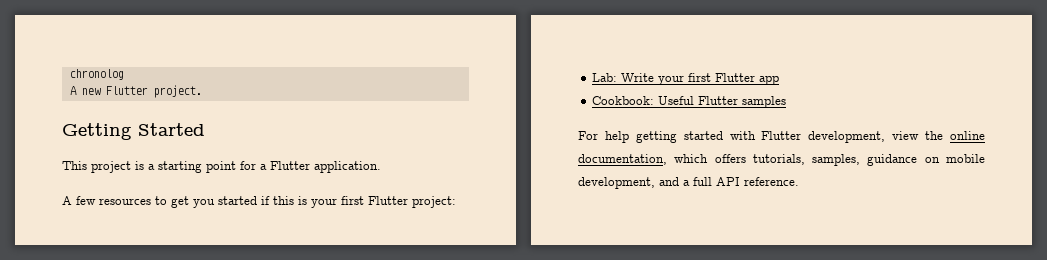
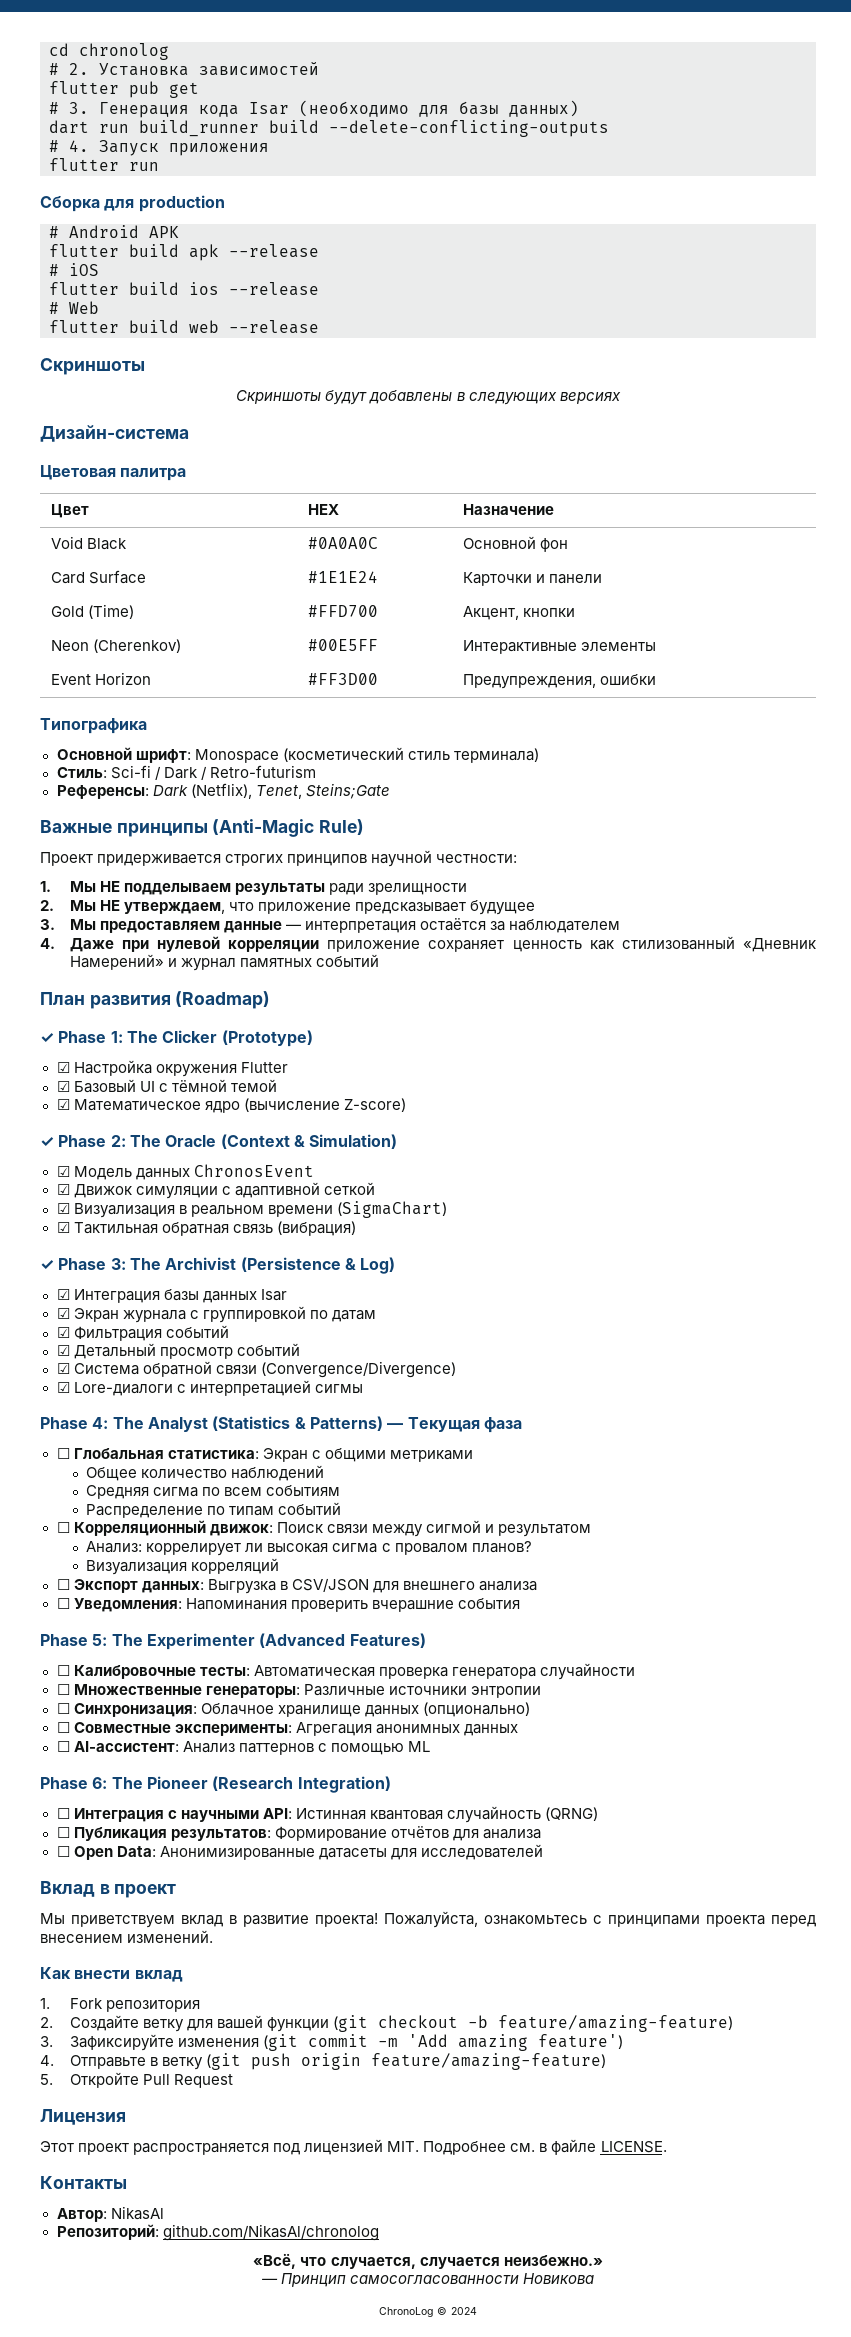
(69, 74) none -> [49,43,69,56] cd
[69,85,202,98] [62,123,205,140] [62,161,381,173] [62,196,456,208] [592,73,780,85] [592,96,787,108] [578,131,985,143] [578,154,985,166] [578,177,799,189] A new Flutter project. // Getting Started // This project is a starting point for a Flutter application. // A few resources to get you started if this is your first Flutter project: // Lab: Write your first Flutter app // Cookbook: Useful Flutter samples // For help getting started with Flutter development, view the online documentation, which offers tutorials, samples, guidance on mobile development, and a full API reference. -> [49,62,319,76] [49,81,199,98] [49,100,579,118] [49,120,609,137] [49,140,269,156] [49,158,159,171] [40,195,225,212] [49,225,179,238] [49,244,319,261] [49,263,99,276] [49,282,319,296] [49,301,99,314] [49,320,319,334] [40,358,145,375] [236,390,621,405] [40,425,189,442] [40,465,187,481] [51,504,90,518] [308,504,340,515] [463,504,555,515] [51,536,128,550] [308,537,379,549] [463,536,569,552] [51,570,147,584] [308,571,379,583] [463,572,603,586] [51,604,135,619] [308,605,379,617] [463,606,576,620] [51,639,182,653] [308,639,379,651] [463,640,657,654] [51,672,152,685] [308,673,379,685] [463,674,657,689] [40,718,147,734] [56,747,539,763] [56,765,316,780] [56,783,390,799] [40,819,365,837] [40,850,518,867] [40,881,468,895] [40,900,536,915] [40,918,621,933] [40,936,817,952] [69,954,379,971] [40,991,271,1009] [40,1030,313,1047] [56,1060,288,1077] [56,1079,277,1093] [56,1098,406,1113] [40,1134,398,1149] [56,1164,314,1180] [56,1182,375,1199] [56,1201,447,1218] [56,1221,356,1236] [40,1257,396,1274] [56,1289,287,1303] [56,1306,376,1323] [56,1325,229,1341] [56,1343,300,1359] [56,1361,456,1378] [56,1380,363,1396] [40,1416,522,1433] [56,1448,473,1462] [86,1465,325,1481] [86,1485,341,1499] [86,1502,342,1518] [56,1520,591,1537] [86,1541,532,1556] [86,1558,280,1575] [56,1578,537,1594] [56,1598,520,1612] [40,1633,426,1650] [56,1663,635,1680] [56,1684,541,1698] [56,1702,530,1717] [56,1722,518,1736] [56,1741,430,1755] [40,1776,391,1793] [56,1806,598,1823] [56,1826,541,1841] [56,1844,543,1860] [40,1881,177,1898] [40,1911,816,1928] [40,1930,214,1943] [40,1967,183,1982] [40,1998,200,2012] [40,2015,734,2032] [40,2034,623,2051] [40,2053,606,2070] [40,2072,233,2088] [40,2109,126,2125] [40,2139,667,2155] [40,2176,127,2189] [56,2206,164,2222] [56,2224,379,2241] [253,2253,603,2269] [261,2273,595,2287] [378,2307,478,2317] # 2. Установка зависимостей // flutter pub get // # 3. Генерация кода Isar (необходимо для базы данных) // dart run build_runner build --delete-conflicting-outputs // # 4. Запуск приложения // flutter run // Сборка для production // # Android APK // flutter build apk --release // # iOS // flutter build ios --release // # Web // flutter build web --release // Скриншоты // Скриншоты будут добавлены в следующих версиях // Дизайн-система // Цветовая палитра // Цвет | HEX | Назначение // Void Black | #0A0A0C | Основной фон // Card Surface | #1E1E24 | Карточки и панели // Gold (Time) | #FFD700 | Акцент, кнопки // Neon (Cherenkov) | #00E5FF | Интерактивные элементы // Event Horizon | #FF3D00 | Предупреждения, ошибки // Типографика // Основной шрифт: Monospace (косметический стиль терминала) // Стиль: Sci-fi / Dark / Retro-futurism // Референсы: Dark (Netflix), Tenet, Steins;Gate // Важные принципы (Anti-Magic Rule) // Проект придерживается строгих принципов научной честности: // 1. Мы НЕ подделываем результаты ради зрелищности // 2. Мы НЕ утверждаем, что приложение предсказывает будущее // 3. Мы предоставляем данные — интерпретация остаётся за наблюдателем // 4. Даже при нулевой корреляции приложение сохраняет ценность как стилизованный «Дневник Намерений» и журнал памятных событий // План развития (Roadmap) // ✓ Phase 1: The Clicker (Prototype) // ☑ Настройка окружения Flutter // ☑ Базовый UI с тёмной темой // ☑ Математическое ядро (вычисление Z-score) // ✓ Phase 2: The Oracle (Context & Simulation) // ☑ Модель данных ChronosEvent // ☑ Движок симуляции с адаптивной сеткой // ☑ Визуализация в реальном времени (SigmaChart) // ☑ Тактильная обратная связь (вибрация) // ✓ Phase 3: The Archivist (Persistence & Log) // ☑ Интеграция базы данных Isar // ☑ Экран журнала с группировкой по датам // ☑ Фильтрация событий // ☑ Детальный просмотр событий // ☑ Система обратной связи (Convergence/Divergence) // ☑ Lore-диалоги с интерпретацией сигмы // Phase 4: The Analyst (Statistics & Patterns) — Текущая фаза // ☐ Глобальная статистика: Экран с общими метриками // Общее количество наблюдений // Средняя сигма по всем событиям // Распределение по типам событий // ☐ Корреляционный движок: Поиск связи между сигмой и результатом // Анализ: коррелирует ли высокая сигма с провалом планов? // Визуализация корреляций // ☐ Экспорт данных: Выгрузка в CSV/JSON для внешнего анализа // ☐ Уведомления: Напоминания проверить вчерашние события // Phase 5: The Experimenter (Advanced Features) // ☐ Калибровочные тесты: Автоматическая проверка генератора случайности // ☐ Множественные генераторы: Различные источники энтропии // ☐ Синхронизация: Облачное хранилище данных (опционально) // ☐ Совместные эксперименты: Агрегация анонимных данных // ☐ AI-ассистент: Анализ паттернов с помощью ML // Phase 6: The Pioneer (Research Integration) // ☐ Интеграция с научными API: Истинная квантовая случайность (QRNG) // ☐ Публикация результатов: Формирование отчётов для анализа // ☐ Open Data: Анонимизированные датасеты для исследователей // Вклад в проект // Мы приветствуем вклад в развитие проекта! Пожалуйста, ознакомьтесь с принципами проекта перед внесением изменений. // Как внести вклад // 1. Fork репозитория // 2. Создайте ветку для вашей функции (git checkout -b feature/amazing-feature) // 3. Зафиксируйте изменения (git commit -m 'Add amazing feature') // 4. Отправьте в ветку (git push origin feature/amazing-feature) // 5. Откройте Pull Request // Лицензия // Этот проект распространяется под лицензией MIT. Подробнее см. в файле LICENSE. // Контакты // Автор: NikasAl // Репозиторий: github.com/NikasAl/chronolog // «Всё, что случается, случается неизбежно.» // — Принцип самосогласованности Новикова // ChronoLog © 2024

